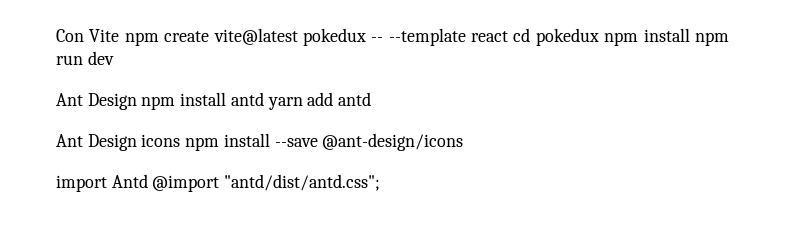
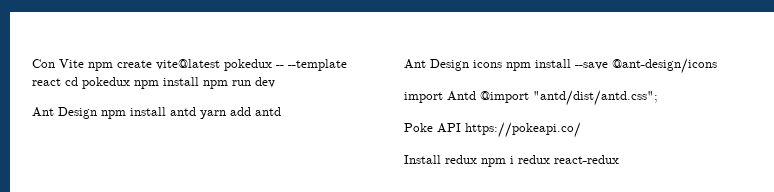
(381, 182) none -> [404,122,581,138] [404,155,619,167] // Poke API https://pokeapi.co/ // Install redux npm i redux react-redux

